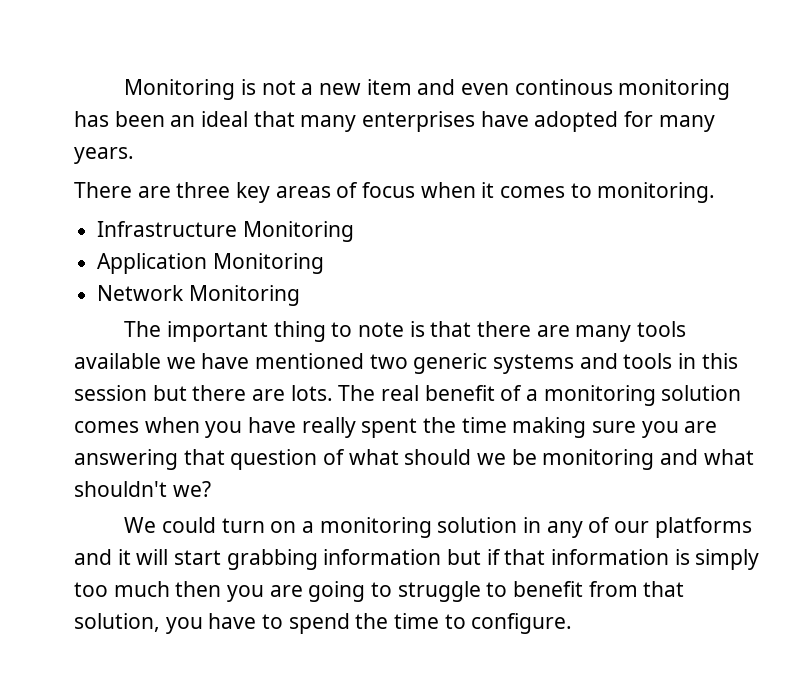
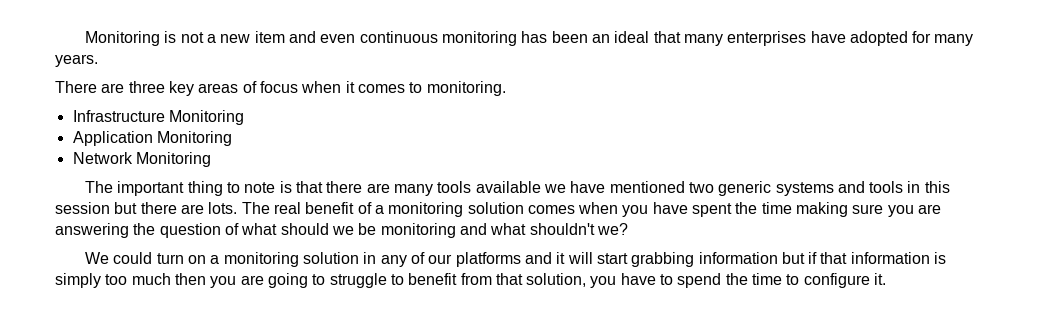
[514,79,613,95] continous -> [359,31,438,43] continuous
[301,417,356,438] really -> (688, 208) none
[183,449,225,465] that -> [133,223,156,235] the
[471,613,573,634] configure. -> [803,273,887,288] configure it.

